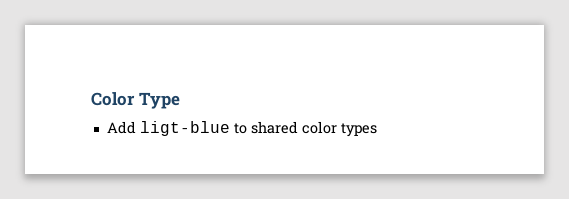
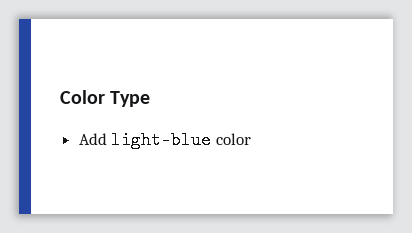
[139,121,377,137] ligt-blue to shared color types -> [111,131,251,149] light-blue color

